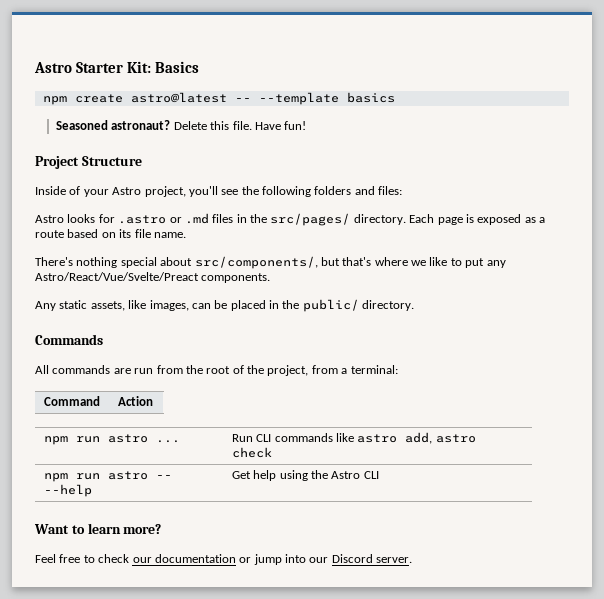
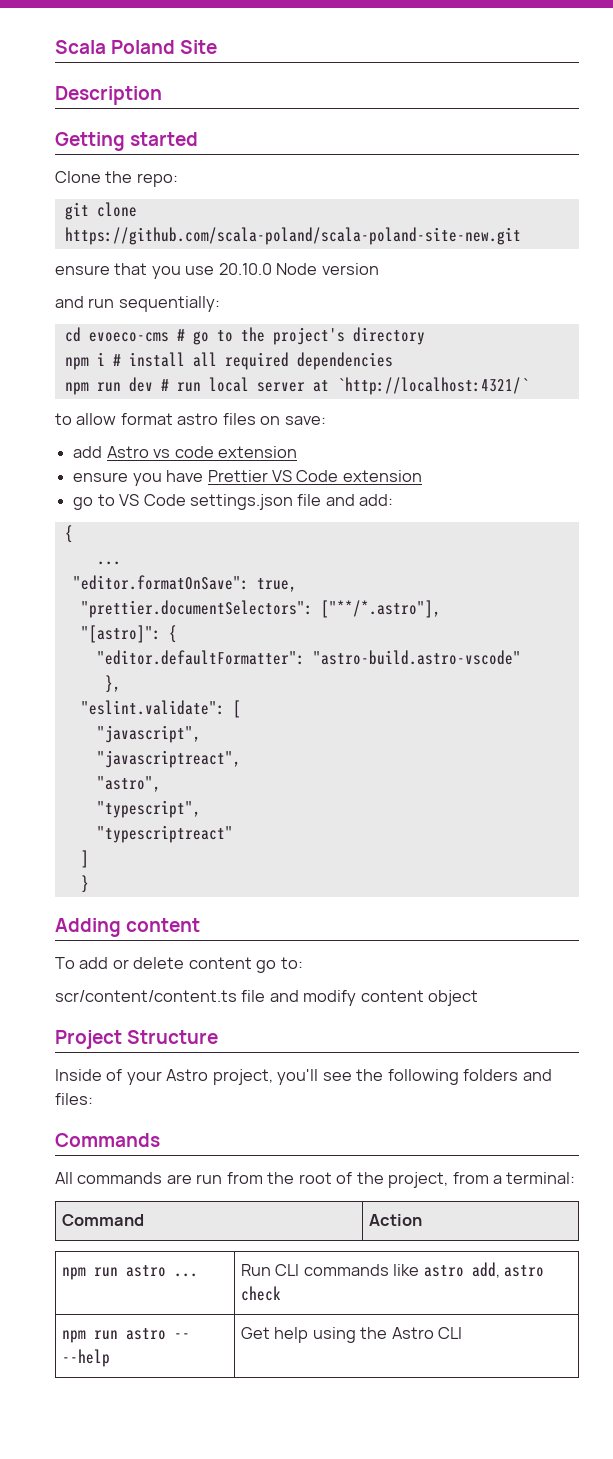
[34,61,200,73] [42,92,395,105] [56,120,307,130] Astro Starter Kit: Basics // npm create astro@latest -- --template basics // Seasoned astronaut? Delete this file. Have fun! -> [55,40,218,54] [55,86,162,105] [55,132,199,151] [55,171,178,187] [64,202,137,220] [64,227,521,245] [55,263,379,279] [55,296,220,312] [64,327,425,345] [64,352,393,370] [64,377,529,395] [55,413,326,425] [73,446,297,458] [73,470,422,486] [73,494,394,510] [64,525,73,543] [96,561,121,565] [72,575,297,592] [80,600,441,618] [80,625,177,643] [96,650,521,665] [104,675,121,693] [80,700,241,718] [96,725,201,743] [96,750,241,768] [96,776,161,792] [96,800,201,818] [96,825,233,843] [80,850,89,868] [80,875,89,893] [55,918,201,937] [55,957,303,973] [55,990,479,1006] Scala Poland Site // Description // Getting started // Clone the repo: // git clone https://github.com/scala-poland/scala-poland-site-new.git // ensure that you use 20.10.0 Node version // and run sequentially: // cd evoeco-cms # go to the project's directory // npm i # install all required dependencies // npm run dev # run local server at `http://localhost:4321/` // to allow format astro files on save: // add Astro vs code extension // ensure you have Prettier VS Code extension // go to VS Code settings.json file and add: // { // ... // "editor.formatOnSave": true, // "prettier.documentSelectors": ["**/*.astro"], // "[astro]": { // "editor.defaultFormatter": "astro-build.astro-vscode" // }, // "eslint.validate": [ // "javascript", // "javascriptreact", // "astro", // "typescript", // "typescriptreact" // ] // } // Adding content // To add or delete content go to: // scr/content/content.ts file and modify content object
[35,213,545,226] [35,229,186,238] [35,256,506,269] [35,272,271,283] [35,299,415,312] // Astro looks for .astro or .md files in the src/pages/ directory. Each page is exposed as a route based on its file name. // There's nothing special about src/components/, but that's where we like to put any Astro/React/Vue/Svelte/Preact components. // Any static assets, like images, can be placed in the public/ directory. -> (93, 1099) none
[34,523,162,534] [35,554,413,565] // Want to learn more? // Feel free to check our documentation or jump into our Discord server. -> (463, 1333) none

